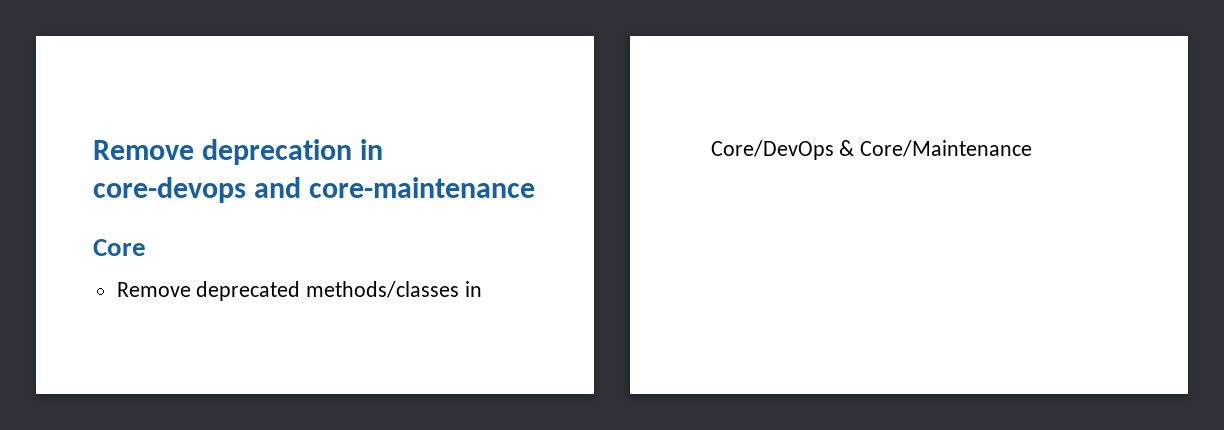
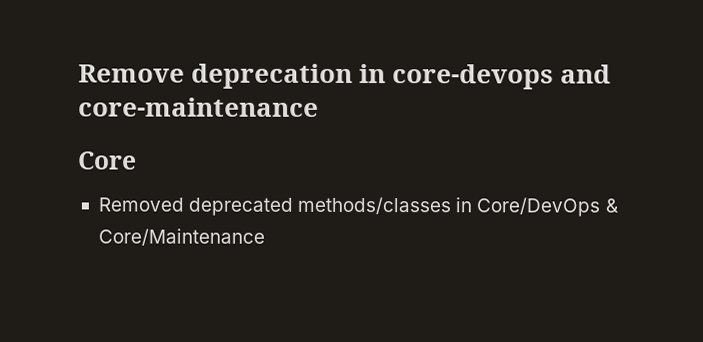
[116,282,191,297] Remove -> [97,197,184,212] Removed

